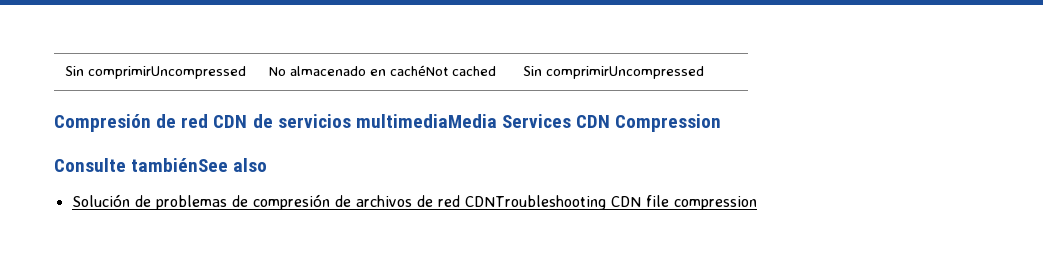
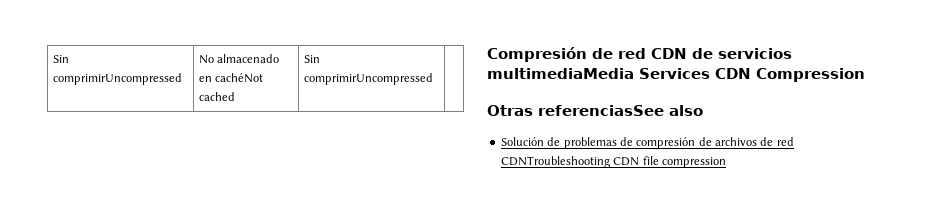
[54,158,229,172] Consulte tambiénSee -> [487,105,664,116] Otras referenciasSee

